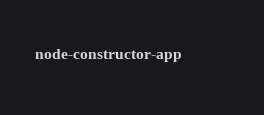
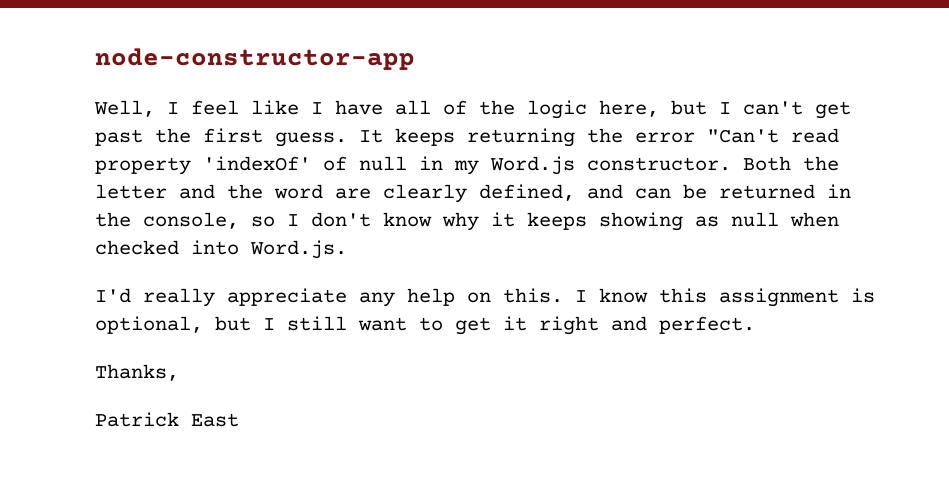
(182, 55) none -> [94,100,851,119] [95,128,839,147] [95,156,839,175] [95,184,851,203] [95,212,839,231] [95,240,347,259] [95,288,875,307] [95,316,755,335] [95,364,179,381] [95,412,239,427] // Well, I feel like I have all of the logic here, but I can't get past the first guess. It keeps returning the error "Can't read property 'indexOf' of null in my Word.js constructor. Both the letter and the word are clearly defined, and can be returned in the console, so I don't know why it keeps showing as null when checked into Word.js. // I'd really appreciate any help on this. I know this assignment is optional, but I still want to get it right and perfect. // Thanks, // Patrick East

